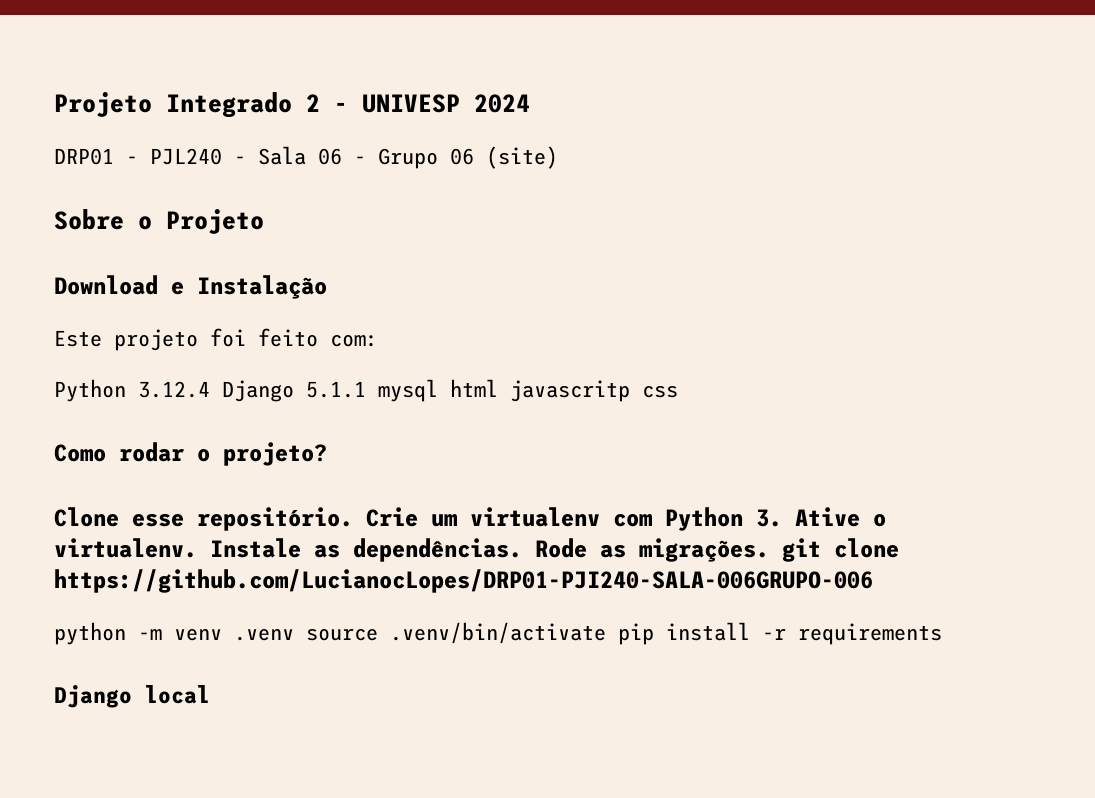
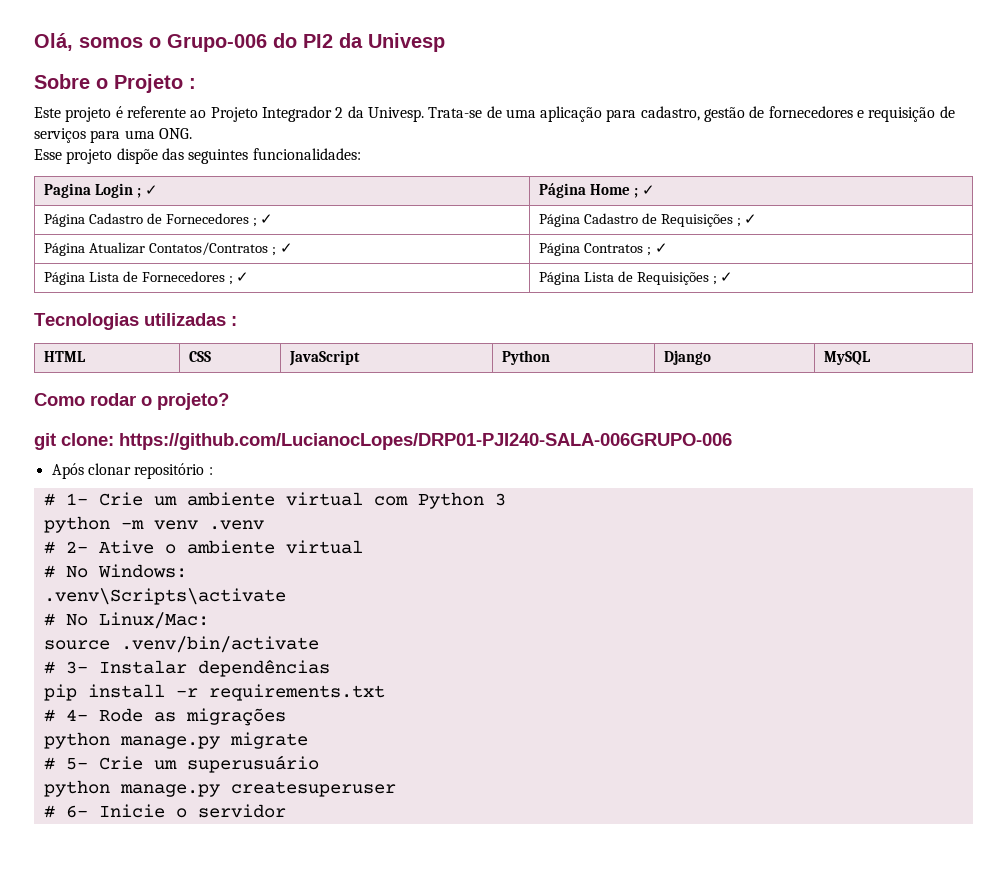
[54,92,530,118] [54,146,558,169] Projeto Integrado 2 - UNIVESP 2024 // DRP01 - PJL240 - Sala 06 - Grupo 06 (site) -> [34,33,445,52] Olá, somos o Grupo-006 do PI2 da Univesp
[54,275,327,299] // Download e Instalação -> [189,78,196,89] :
[210,328,378,347] [54,379,678,402] foi feito com: // Python 3.12.4 Django 5.1.1 mysql html javascritp css -> [115,106,955,122] [34,128,192,143] [34,148,361,164] [43,183,158,198] [538,183,655,198] [43,213,274,227] [538,213,758,227] [43,242,293,256] [538,243,668,256] [43,271,250,285] [538,271,734,285] [34,313,237,330] [43,351,86,362] [188,351,211,362] [288,350,360,366] [501,350,550,365] [663,350,711,365] [823,351,871,365] é referente ao Projeto Integrador 2 da Univesp. Trata-se de uma aplicação para cadastro, gestão de fornecedores e requisição de serviços para uma ONG. // Esse projeto dispõe das seguintes funcionalidades: // Pagina Login ; ✓ | Página Home ; ✓ // Página Cadastro de Fornecedores ; ✓ | Página Cadastro de Requisições ; ✓ // Página Atualizar Contatos/Contratos ; ✓ | Página Contratos ; ✓ // Página Lista de Fornecedores ; ✓ | Página Lista de Requisições ; ✓ // Tecnologias utilizadas : // HTML | CSS | JavaScript | Python | Django | MySQL
[54,507,886,531] [54,538,899,562] [54,569,873,593] [54,622,942,645] [54,685,210,708] Clone esse repositório. Crie um virtualenv com Python 3. Ative o virtualenv. Instale as dependências. Rode as migrações. git clone https://github.com/LucianocLopes/DRP01-PJI240-SALA-006GRUPO-006 // python -m venv .venv source .venv/bin/activate pip install -r requirements // Django local -> [34,433,732,450] [51,463,213,479] [43,492,506,509] [43,516,264,533] [43,540,363,554] [43,564,187,578] [43,588,286,605] [43,612,209,629] [43,636,319,653] [43,660,330,677] [43,684,385,701] [43,708,286,726] [43,732,308,749] [43,755,319,773] [43,780,396,797] [43,804,286,818] git clone: https://github.com/LucianocLopes/DRP01-PJI240-SALA-006GRUPO-006 // Após clonar repositório : // # 1- Crie um ambiente virtual com Python 3 // python -m venv .venv // # 2- Ative o ambiente virtual // # No Windows: // .venv\Scripts\activate // # No Linux/Mac: // source .venv/bin/activate // # 3- Instalar dependências // pip install -r requirements.txt // # 4- Rode as migrações // python manage.py migrate // # 5- Crie um superusuário // python manage.py createsuperuser // # 6- Inicie o servidor

